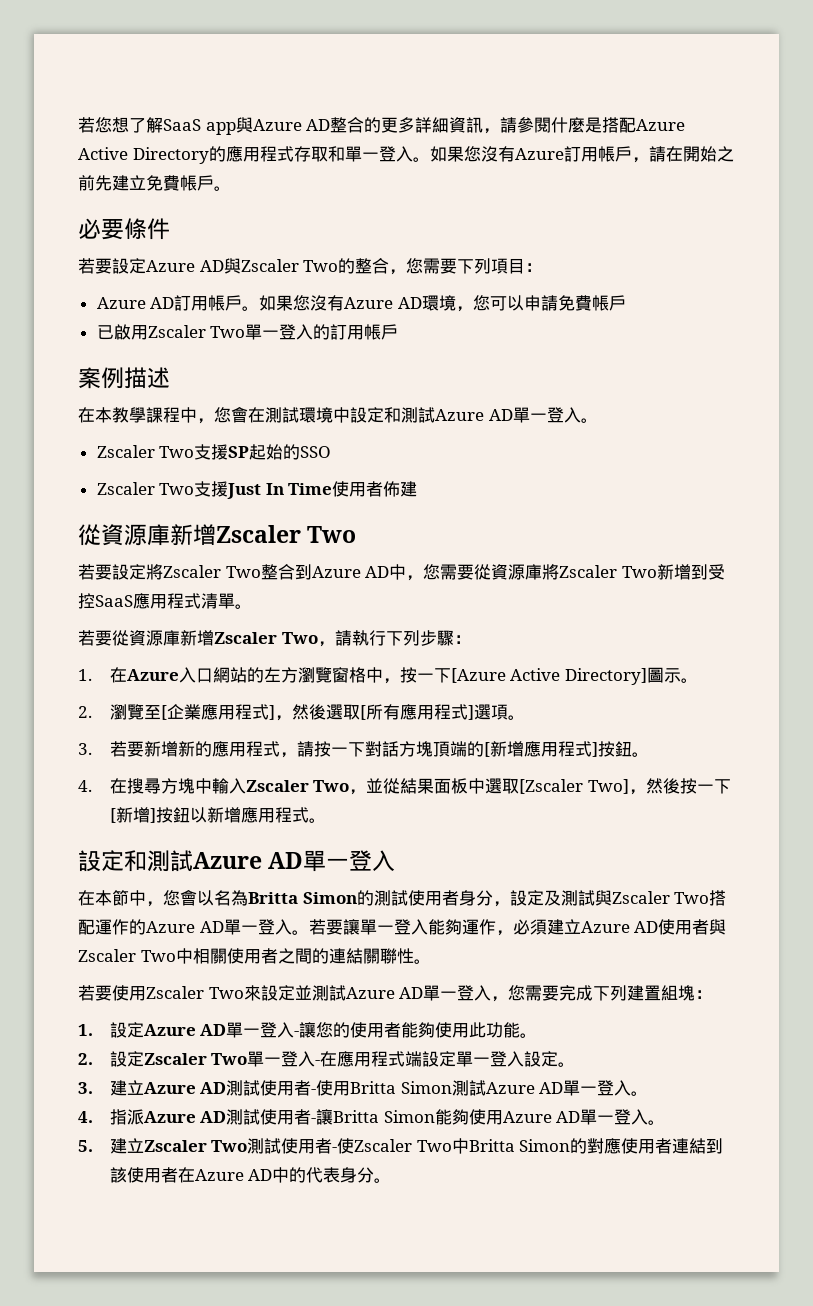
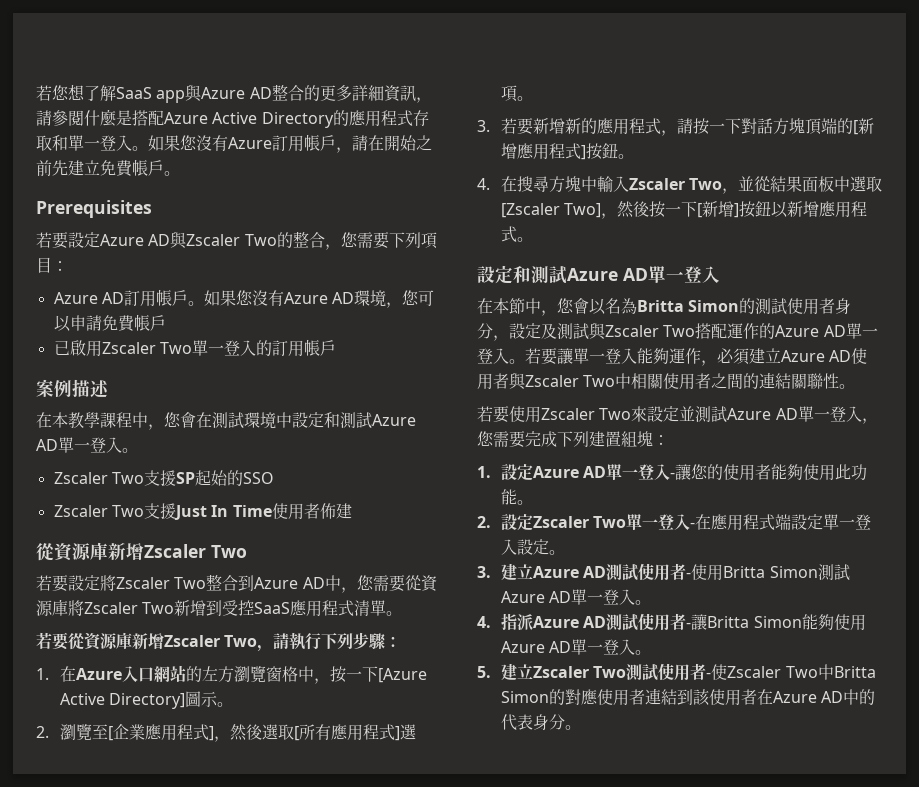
[78,218,170,240] 必要條件 -> [36,200,152,218] Prerequisites

